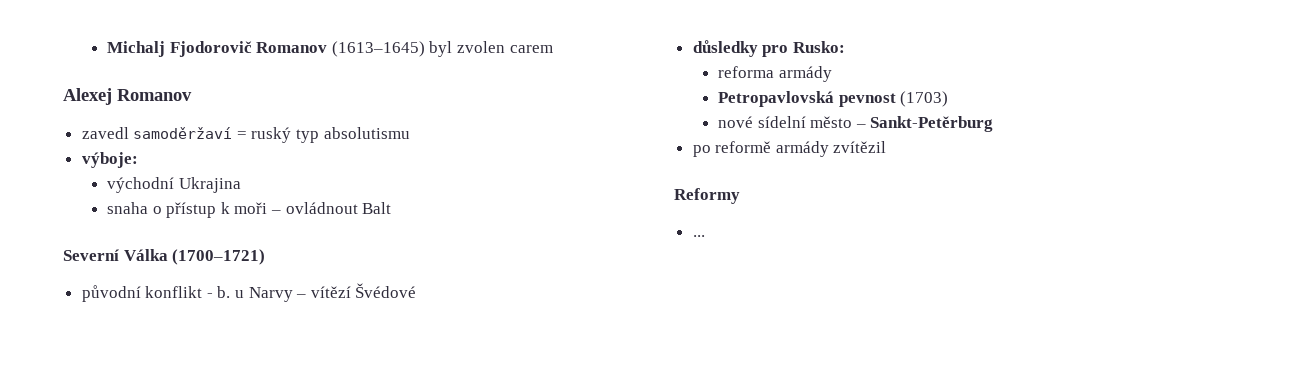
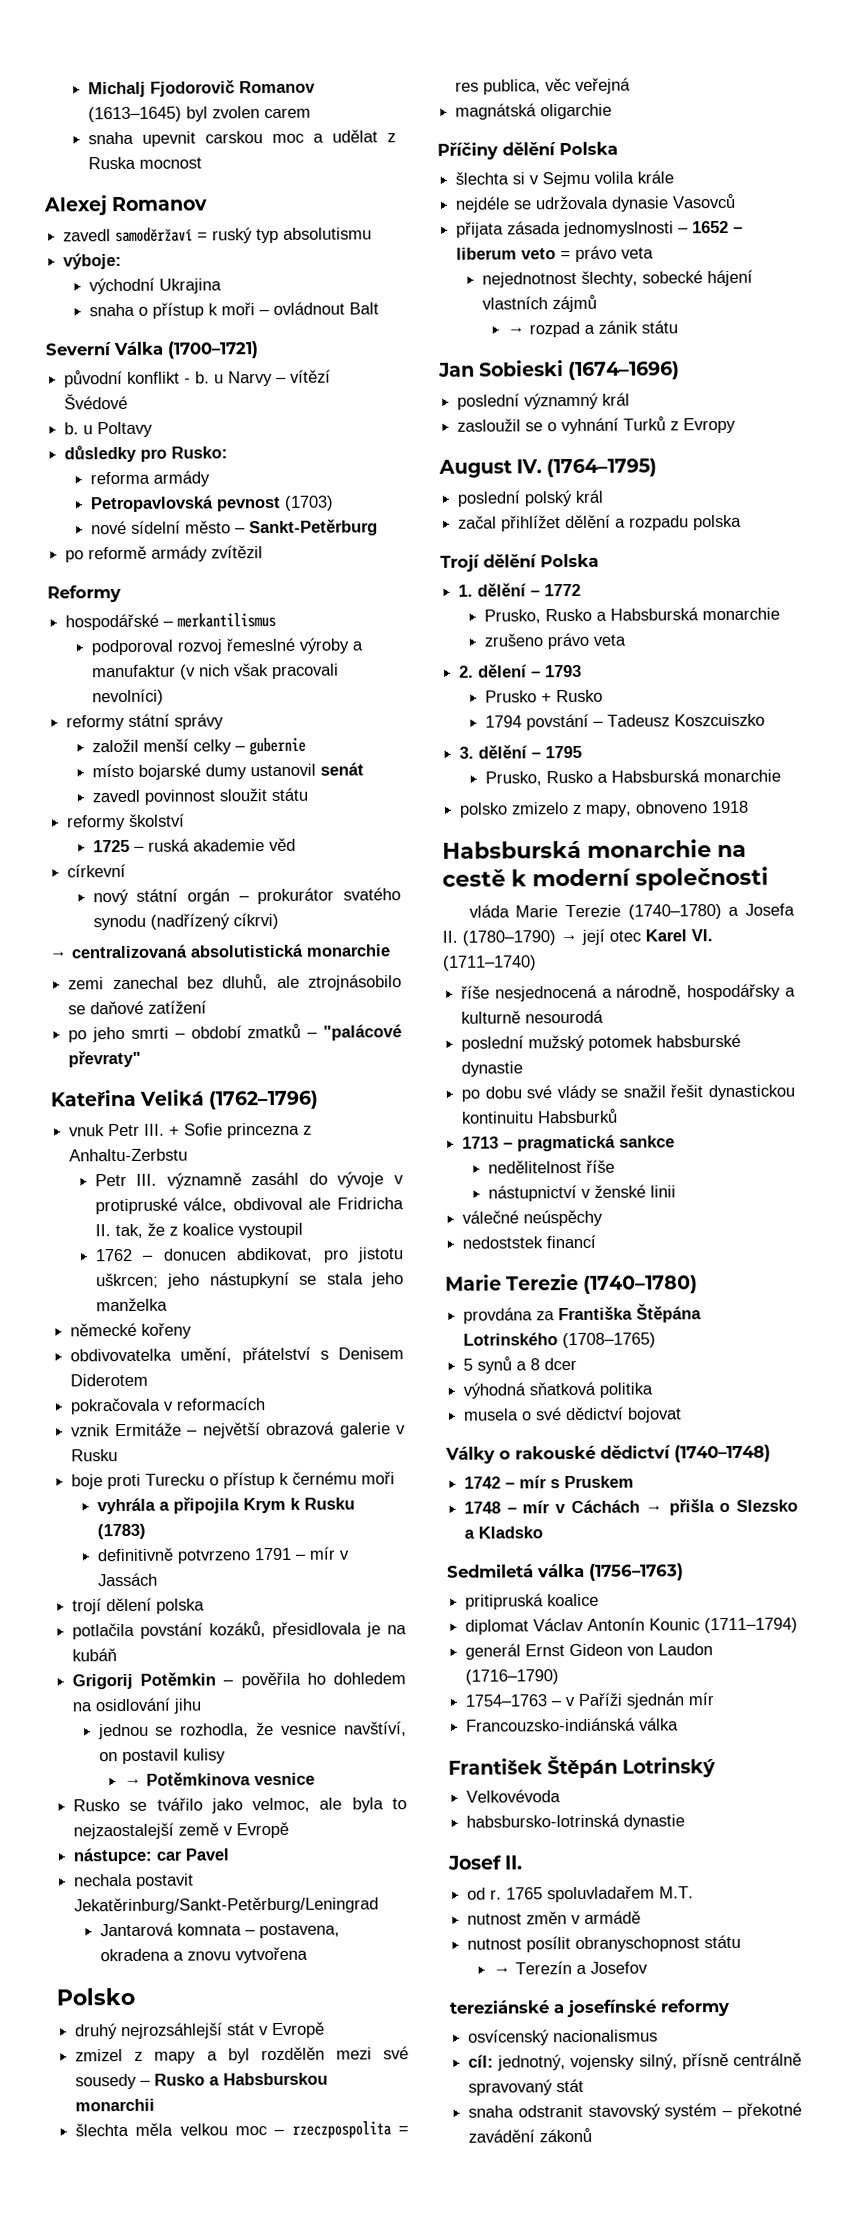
(553, 49) none -> [87,129,397,147] [87,156,202,170] // snaha upevnit carskou moc a udělat z Ruska mocnost
(417, 290) none -> [64,421,154,438] // b. u Poltavy
[692,235,705,237] ... -> [65,611,277,631] [90,637,363,656] [91,663,339,680] [91,688,164,706] [66,713,225,731] [91,736,306,756] [91,762,364,780] [91,787,308,805] [67,813,186,831] [92,837,296,853] [67,863,127,878] [92,887,401,906] [92,912,279,931] [49,943,390,959] [68,974,402,991] [68,1000,208,1015] [68,1023,402,1043] [68,1050,142,1068] [50,1089,320,1110] [69,1122,313,1139] [69,1148,189,1162] [94,1171,404,1189] [94,1197,404,1215] [94,1222,303,1239] [94,1247,404,1263] [95,1271,404,1289] [95,1297,168,1312] [70,1322,193,1339] [70,1346,404,1364] [70,1373,149,1387] [70,1397,267,1415] [71,1421,406,1439] [71,1449,119,1462] [71,1471,396,1490] [96,1497,355,1515] [96,1523,146,1540] [96,1546,349,1564] [97,1572,158,1587] [72,1597,206,1615] [72,1621,408,1640] [72,1648,118,1662] [72,1671,407,1690] [72,1697,203,1714] [97,1721,407,1740] [98,1748,226,1765] [123,1772,315,1787] [73,1797,408,1814] [73,1821,290,1840] [73,1847,230,1865] [74,1873,195,1889] [74,1896,380,1915] [99,1922,340,1939] [99,1946,308,1964] [56,1987,135,2006] [75,2021,326,2040] [75,2046,409,2064] [75,2072,329,2090] [75,2098,156,2112] [75,2120,410,2139] [455,77,632,95] [455,103,613,120] [437,141,618,160] [455,170,675,188] [455,193,737,213] [456,220,744,238] [456,245,655,262] [481,269,753,288] [481,294,597,313] [506,320,678,338] [438,360,681,381] [457,392,631,410] [457,416,737,435] [438,458,658,478] [457,489,604,507] [458,514,743,532] [440,553,599,572] [458,583,582,597] [483,607,780,624] [483,632,626,650] [459,664,583,678] [484,689,603,703] [484,713,765,731] [459,745,583,759] [484,769,781,786] [459,800,750,818] [442,839,747,859] [442,866,769,891] [468,903,795,920] [442,928,713,946] [442,955,537,971] [461,983,796,1002] [461,1009,605,1024] [461,1033,742,1052] [461,1061,524,1077] [461,1084,795,1102] [462,1108,619,1124] [462,1134,676,1152] [487,1159,615,1174] [487,1184,676,1202] [462,1209,604,1227] [462,1234,597,1249] [445,1273,699,1294] [463,1303,703,1324] [463,1332,657,1349] [463,1356,578,1374] [463,1381,654,1399] [463,1406,683,1423] [445,1444,771,1464] [464,1475,635,1489] [464,1499,798,1516] [464,1526,544,1539] [447,1563,684,1581] [465,1593,600,1610] [465,1617,799,1635] [465,1643,714,1660] [465,1669,560,1685] [465,1692,715,1709] [466,1717,680,1732] [448,1755,717,1779] [466,1789,562,1803] [466,1813,686,1830] [447,1855,524,1870] [467,1885,695,1903] [467,1910,642,1925] [467,1934,742,1953] [492,1961,648,1975] [449,1998,730,2018] [468,2029,659,2046] [468,2052,802,2071] [468,2078,585,2096] [468,2102,802,2120] [468,2127,593,2143] hospodářské – merkantilismus // podporoval rozvoj řemeslné výroby a manufaktur (v nich však pracovali nevolníci) // reformy státní správy // založil menší celky – gubernie // místo bojarské dumy ustanovil senát // zavedl povinnost sloužit státu // reformy školství // 1725 – ruská akademie věd // církevní // nový státní orgán – prokurátor svatého synodu (nadřízený cíkrvi) // → centralizovaná absolutistická monarchie // zemi zanechal bez dluhů, ale ztrojnásobilo se daňové zatížení // po jeho smrti – období zmatků – "palácové převraty" // Kateřina Veliká (1762–1796) // vnuk Petr III. + Sofie princezna z Anhaltu-Zerbstu // Petr III. významně zasáhl do vývoje v protipruské válce, obdivoval ale Fridricha II. tak, že z koalice vystoupil // 1762 – donucen abdikovat, pro jistotu uškrcen; jeho nástupkyní se stala jeho manželka // německé kořeny // obdivovatelka umění, přátelství s Denisem Diderotem // pokračovala v reformacích // vznik Ermitáže – největší obrazová galerie v Rusku // boje proti Turecku o přístup k černému moři // vyhrála a připojila Krym k Rusku (1783) // definitivně potvrzeno 1791 – mír v Jassách // trojí dělení polska // potlačila povstání kozáků, přesidlovala je na kubáň // Grigorij Potěmkin – pověřila ho dohledem na osidlování jihu // jednou se rozhodla, že vesnice navštíví, on postavil kulisy // → Potěmkinova vesnice // Rusko se tvářilo jako velmoc, ale byla to nejzaostalejší země v Evropě // nástupce: car Pavel // nechala postavit Jekatěrinburg/Sankt-Petěrburg/Leningrad // Jantarová komnata – postavena, okradena a znovu vytvořena // Polsko // druhý nejrozsáhlejší stát v Evropě // zmizel z mapy a byl rozdělěn mezi své sousedy – Rusko a Habsburskou monarchii // šlechta měla velkou moc – rzeczpospolita = res publica, věc veřejná // magnátská oligarchie // Příčiny dělění Polska // šlechta si v Sejmu volila krále // nejdéle se udržovala dynasie Vasovců // přijata zásada jednomyslnosti – 1652 – liberum veto = právo veta // nejednotnost šlechty, sobecké hájení vlastních zájmů // → rozpad a zánik státu // Jan Sobieski (1674–1696) // poslední významný král // zasloužil se o vyhnání Turků z Evropy // August IV. (1764–1795) // poslední polský král // začal přihlížet dělění a rozpadu polska // Trojí dělění Polska // 1. dělění – 1772 // Prusko, Rusko a Habsburská monarchie // zrušeno právo veta // 2. dělení – 1793 // Prusko + Rusko // 1794 povstání – Tadeusz Koszcuiszko // 3. dělění – 1795 // Prusko, Rusko a Habsburská monarchie // polsko zmizelo z mapy, obnoveno 1918 // Habsburská monarchie na cestě k moderní společnosti // vláda Marie Terezie (1740–1780) a Josefa II. (1780–1790) → její otec Karel VI. (1711–1740) // říše nesjednocená a národně, hospodářsky a kulturně nesourodá // poslední mužský potomek habsburské dynastie // po dobu své vlády se snažil řešit dynastickou kontinuitu Habsburků // 1713 – pragmatická sankce // nedělitelnost říše // nástupnictví v ženské linii // válečné neúspěchy // nedoststek financí // Marie Terezie (1740–1780) // provdána za Františka Štěpána Lotrinského (1708–1765) // 5 synů a 8 dcer // výhodná sňatková politika // musela o své dědictví bojovat // Války o rakouské dědictví (1740–1748) // 1742 – mír s Pruskem // 1748 – mír v Cáchách → přišla o Slezsko a Kladsko // Sedmiletá válka (1756–1763) // pritipruská koalice // diplomat Václav Antonín Kounic (1711–1794) // generál Ernst Gideon von Laudon (1716–1790) // 1754–1763 – v Paříži sjednán mír // Francouzsko-indiánská válka // František Štěpán Lotrinský // Velkovévoda // habsbursko-lotrinská dynastie // Josef II. // od r. 1765 spoluvladařem M.T. // nutnost změn v armádě // nutnost posílit obranyschopnost státu // → Terezín a Josefov // tereziánské a josefínské reformy // osvícenský nacionalismus // cíl: jednotný, vojensky silný, přísně centrálně spravovaný stát // snaha odstranit stavovský systém – překotné zavádění zákonů

